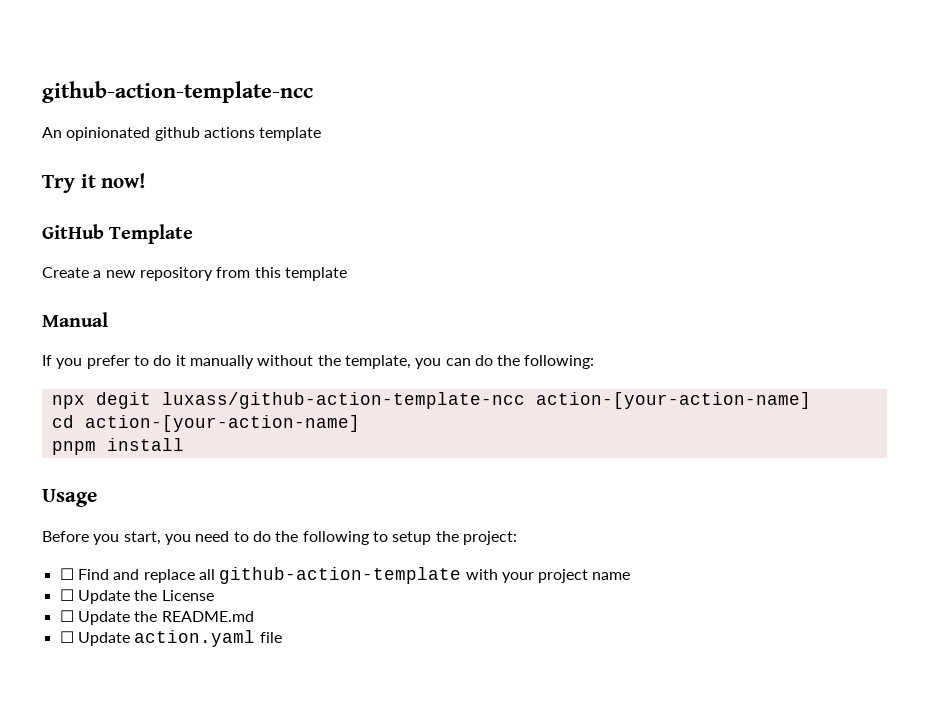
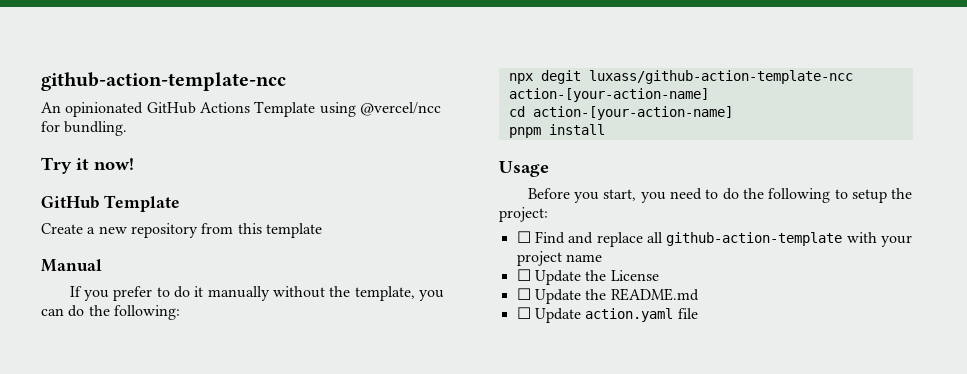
[154,127,322,141] github actions template -> [146,101,441,117] [41,121,128,136] GitHub Actions Template using @vercel/ncc for bundling.

